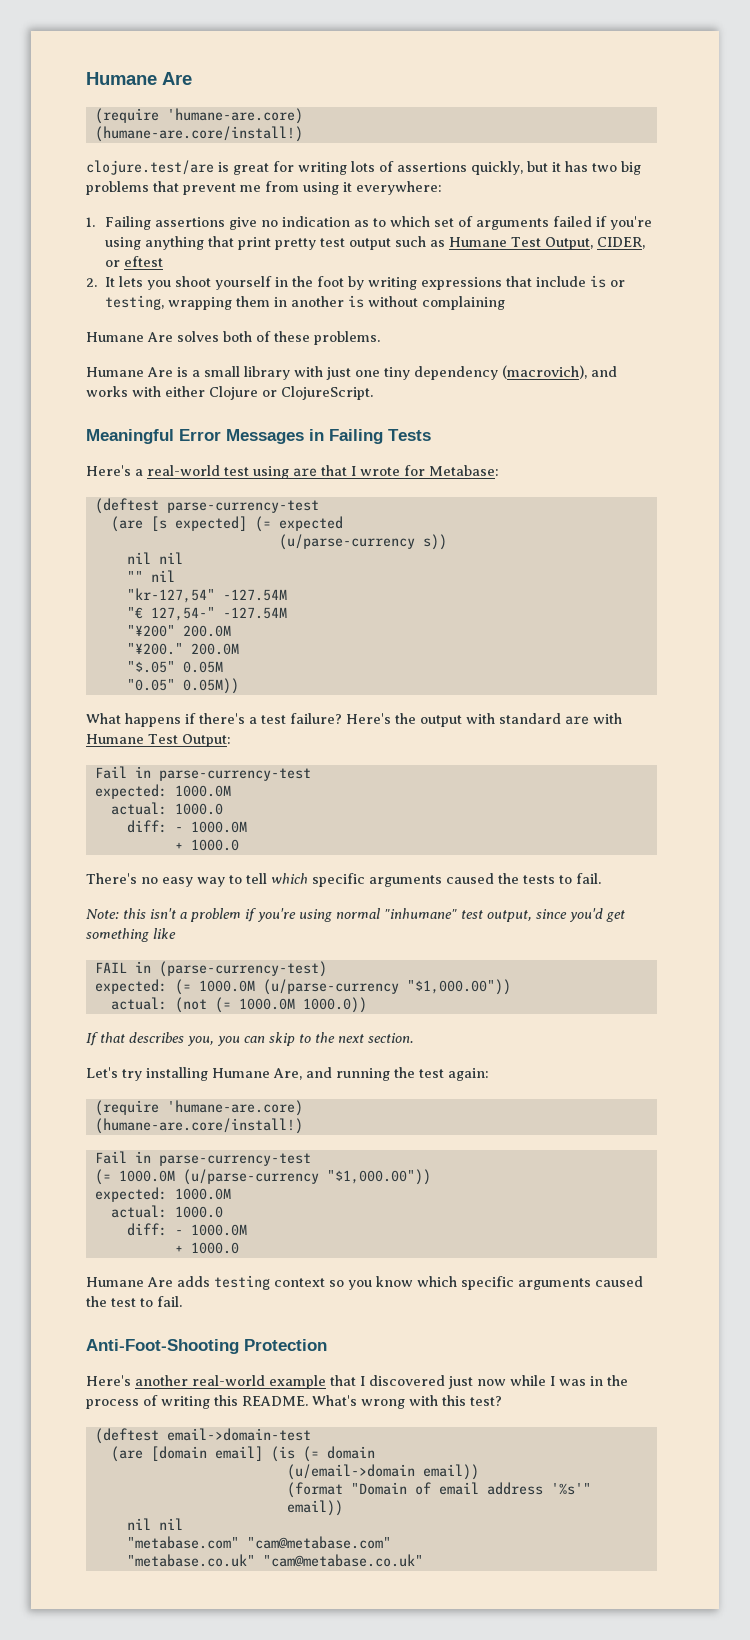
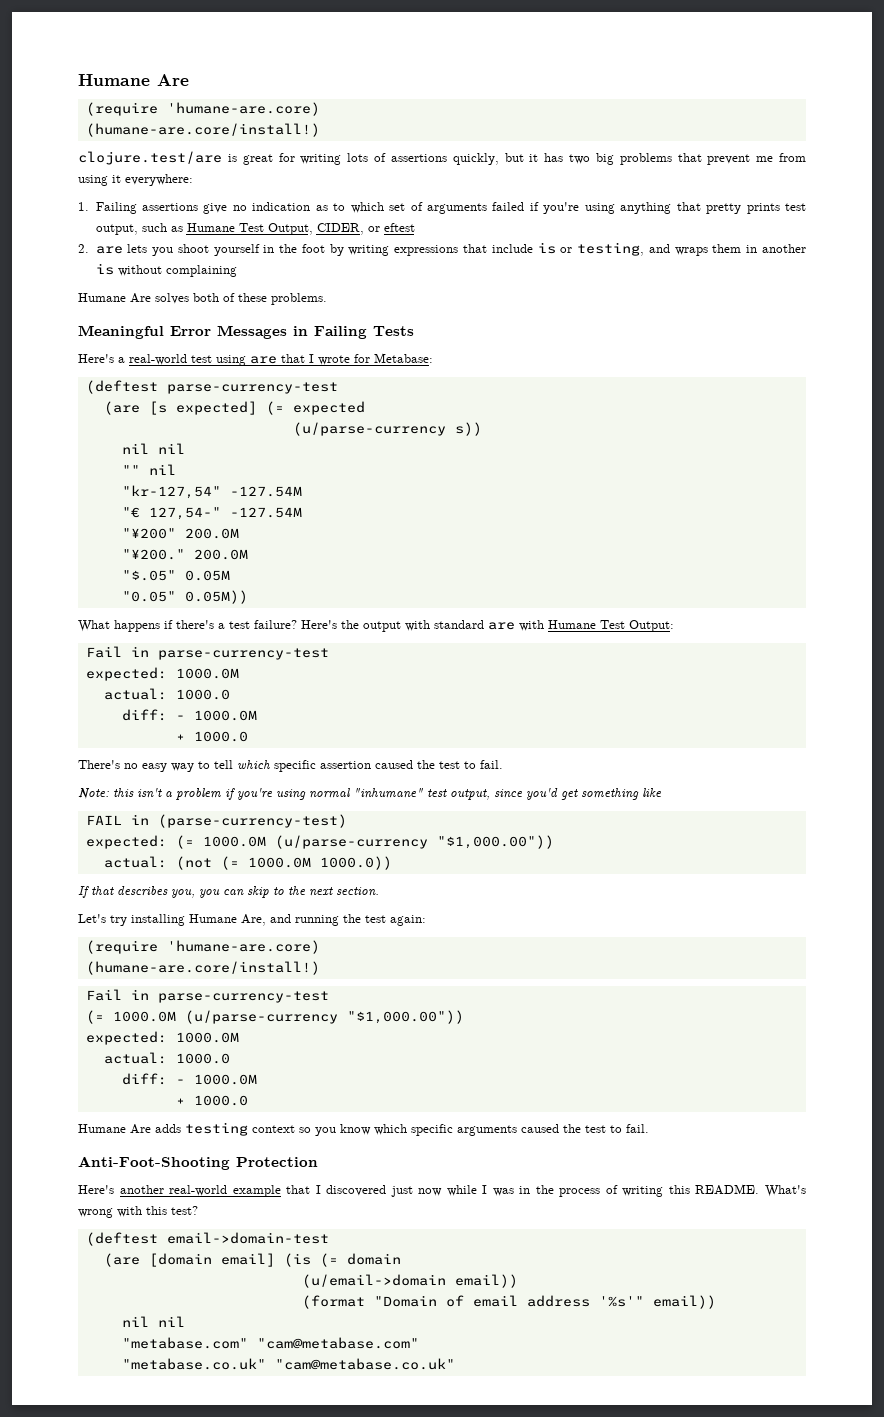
[237,237,391,250] print pretty test output -> [706,203,807,214] [95,224,138,235] pretty prints test output,
[104,277,115,287] It -> [95,246,123,254] are
[167,297,232,310] wrapping -> [648,244,708,256] and wraps
[86,365,617,380] [86,386,373,400] // Humane Are is a small library with just one tiny dependency (macrovich), and works with either Clojure or ClojureScript. -> (327, 299) none
[369,873,555,887] arguments caused the tests -> [320,760,460,769] assertion caused the test

